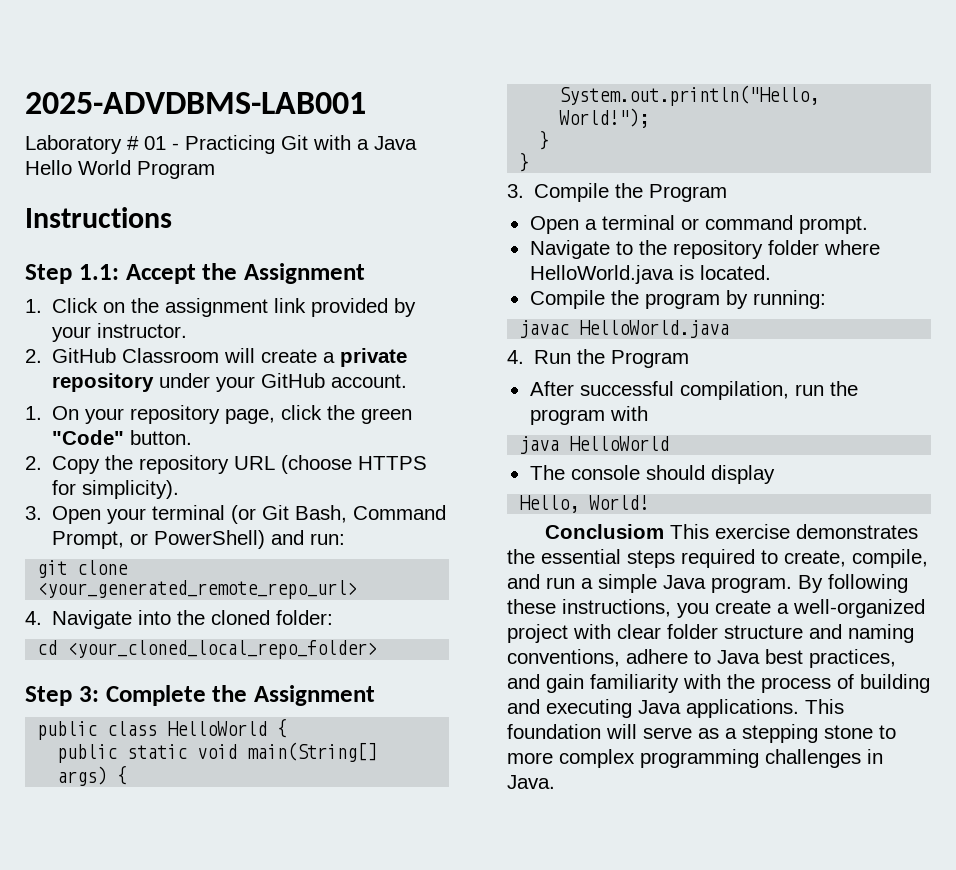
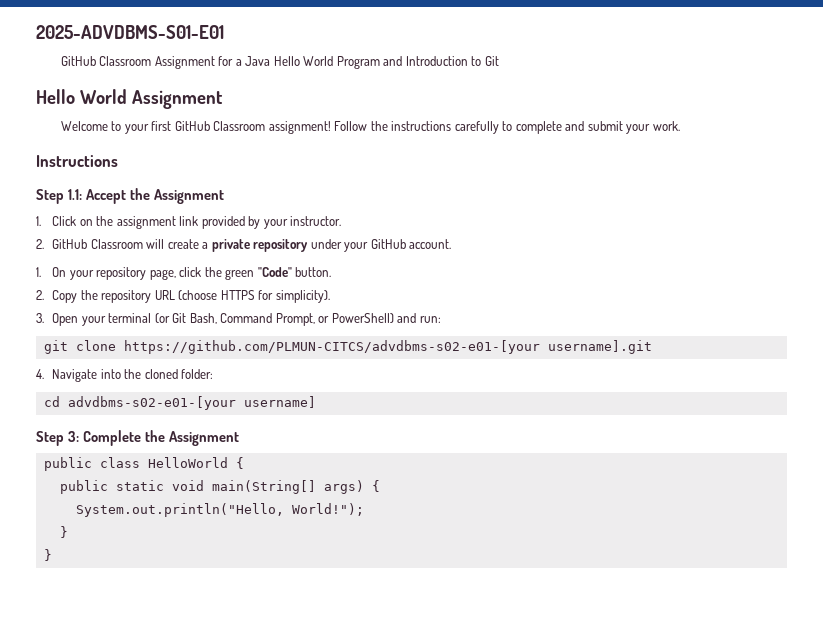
[25,92,366,114] [25,135,351,154] 2025-ADVDBMS-LAB001 // Laboratory # 01 - Practicing Git with -> [36,25,224,39] [60,56,234,69] 2025-ADVDBMS-S01-E01 // GitHub Classroom Assignment for
(215, 170) none -> [383,56,499,66] [36,89,223,109] [60,121,680,134] and Introduction to Git // Hello World Assignment // Welcome to your first GitHub Classroom assignment! Follow the instructions carefully to complete and submit your work.
[37,580,358,599] <your_generated_remote_repo_url> -> [123,340,652,354] https://github.com/PLMUN-CITCS/advdbms-s02-e01-[your username].git
[67,640,378,659] <your_cloned_local_repo_folder> -> [67,396,316,410] advdbms-s02-e01-[your username]
[507,183,728,202] [529,215,868,234] [529,240,880,259] [529,265,771,284] [529,290,826,309] [519,320,730,338] [507,349,690,368] [529,381,858,400] [529,406,648,425] [519,436,670,454] [529,465,775,484] [519,495,650,513] [545,524,919,539] [507,549,928,568] [507,574,908,593] [507,599,925,618] [507,624,914,643] [507,649,896,668] [507,674,930,693] [507,699,844,718] [507,724,896,743] [507,749,883,768] [507,775,555,789] // 3. Compile the Program // Open a terminal or command prompt. // Navigate to the repository folder where HelloWorld.java is located. // Compile the program by running: // javac HelloWorld.java // 4. Run the Program // After successful compilation, run the program with // java HelloWorld // The console should display // Hello, World! // Conclusiom This exercise demonstrates the essential steps required to create, compile, and run a simple Java program. By following these instructions, you create a well-organized project with clear folder structure and naming conventions, adhere to Java best practices, and gain familiarity with the process of building and executing Java applications. This foundation will serve as a stepping stone to more complex programming challenges in Java. -> (52, 555) none

